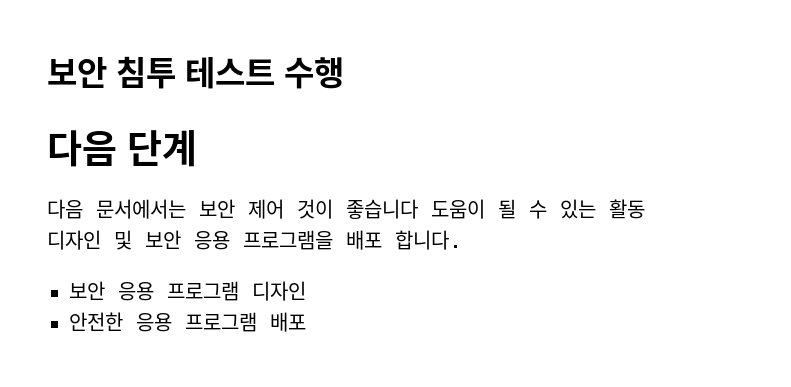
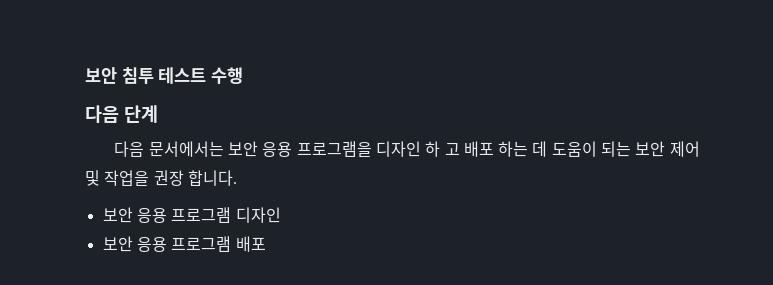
[248,199,645,219] [47,230,382,250] 제어 것이 좋습니다 도움이 될 수 있는 활동 디자인 및 보안 응용 프로그램을 배포 -> [262,141,700,157] [85,170,184,186] 응용 프로그램을 디자인 하 고 배포 하는 데 도움이 되는 보안 제어 및 작업을 권장
[69,312,123,331] 안전한 -> [102,236,133,252] 보안

